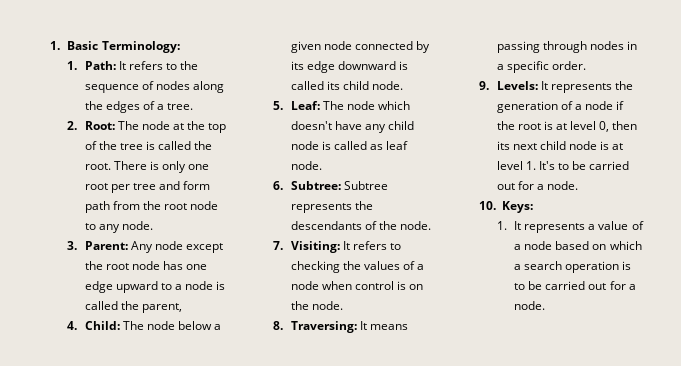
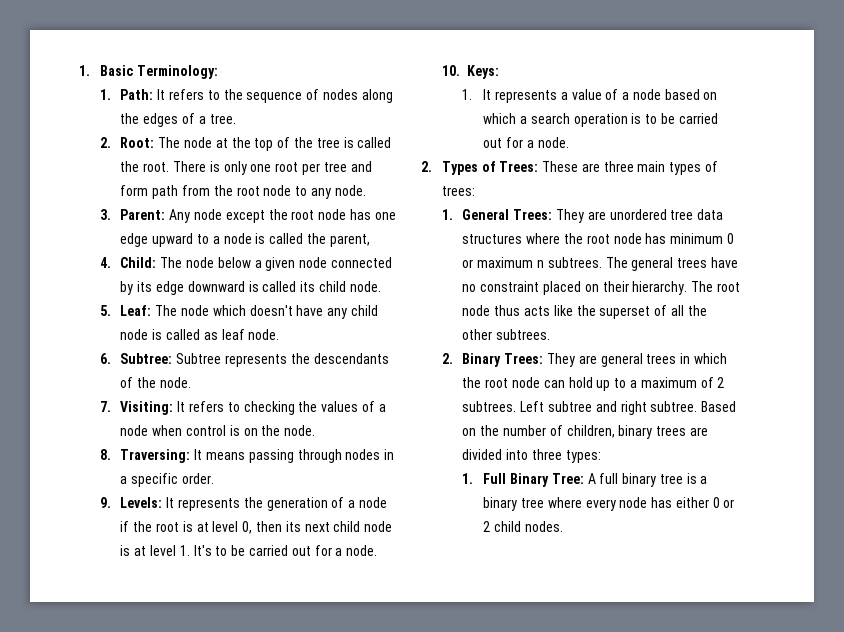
(546, 305) none -> [421,161,718,175] [441,186,475,196] [441,209,724,223] [462,233,734,244] [462,257,738,271] [462,281,740,295] [462,305,707,319] [462,329,551,340] [441,353,727,367] [462,377,725,391] [462,401,737,415] [462,425,708,439] [462,449,601,463] [462,473,708,487] [483,497,735,511] [483,521,563,532] // 2. Types of Trees: These are three main types of trees: // 1. General Trees: They are unordered tree data structures where the root node has minimum 0 or maximum n subtrees. The general trees have no constraint placed on their hierarchy. The root node thus acts like the superset of all the other subtrees. // 2. Binary Trees: They are general trees in which the root node can hold up to a maximum of 2 subtrees. Left subtree and right subtree. Based on the number of children, binary trees are divided into three types: // 1. Full Binary Tree: A full binary tree is a binary tree where every node has either 0 or 2 child nodes.

